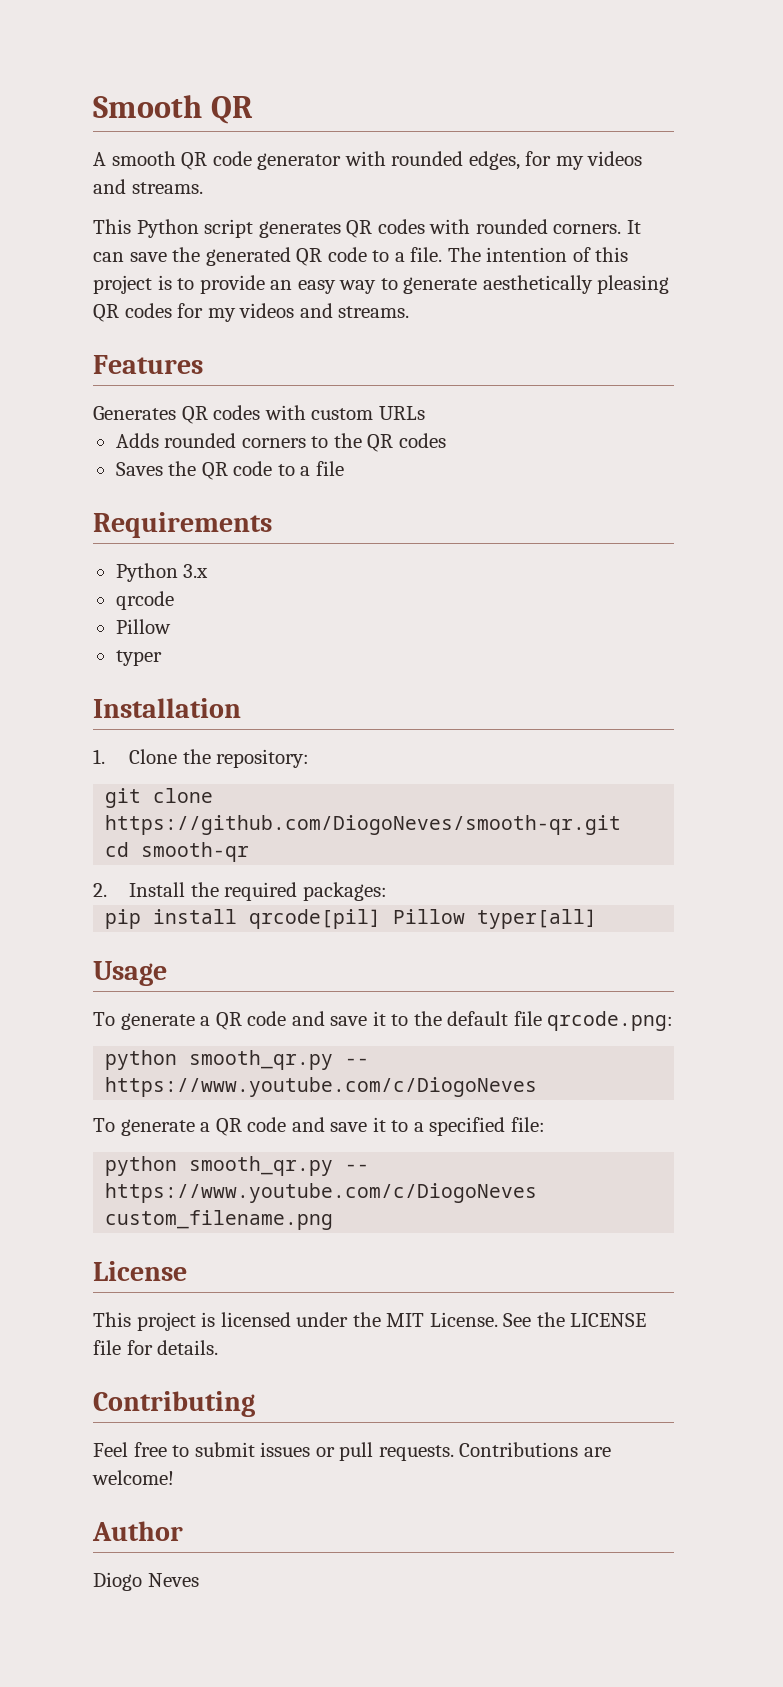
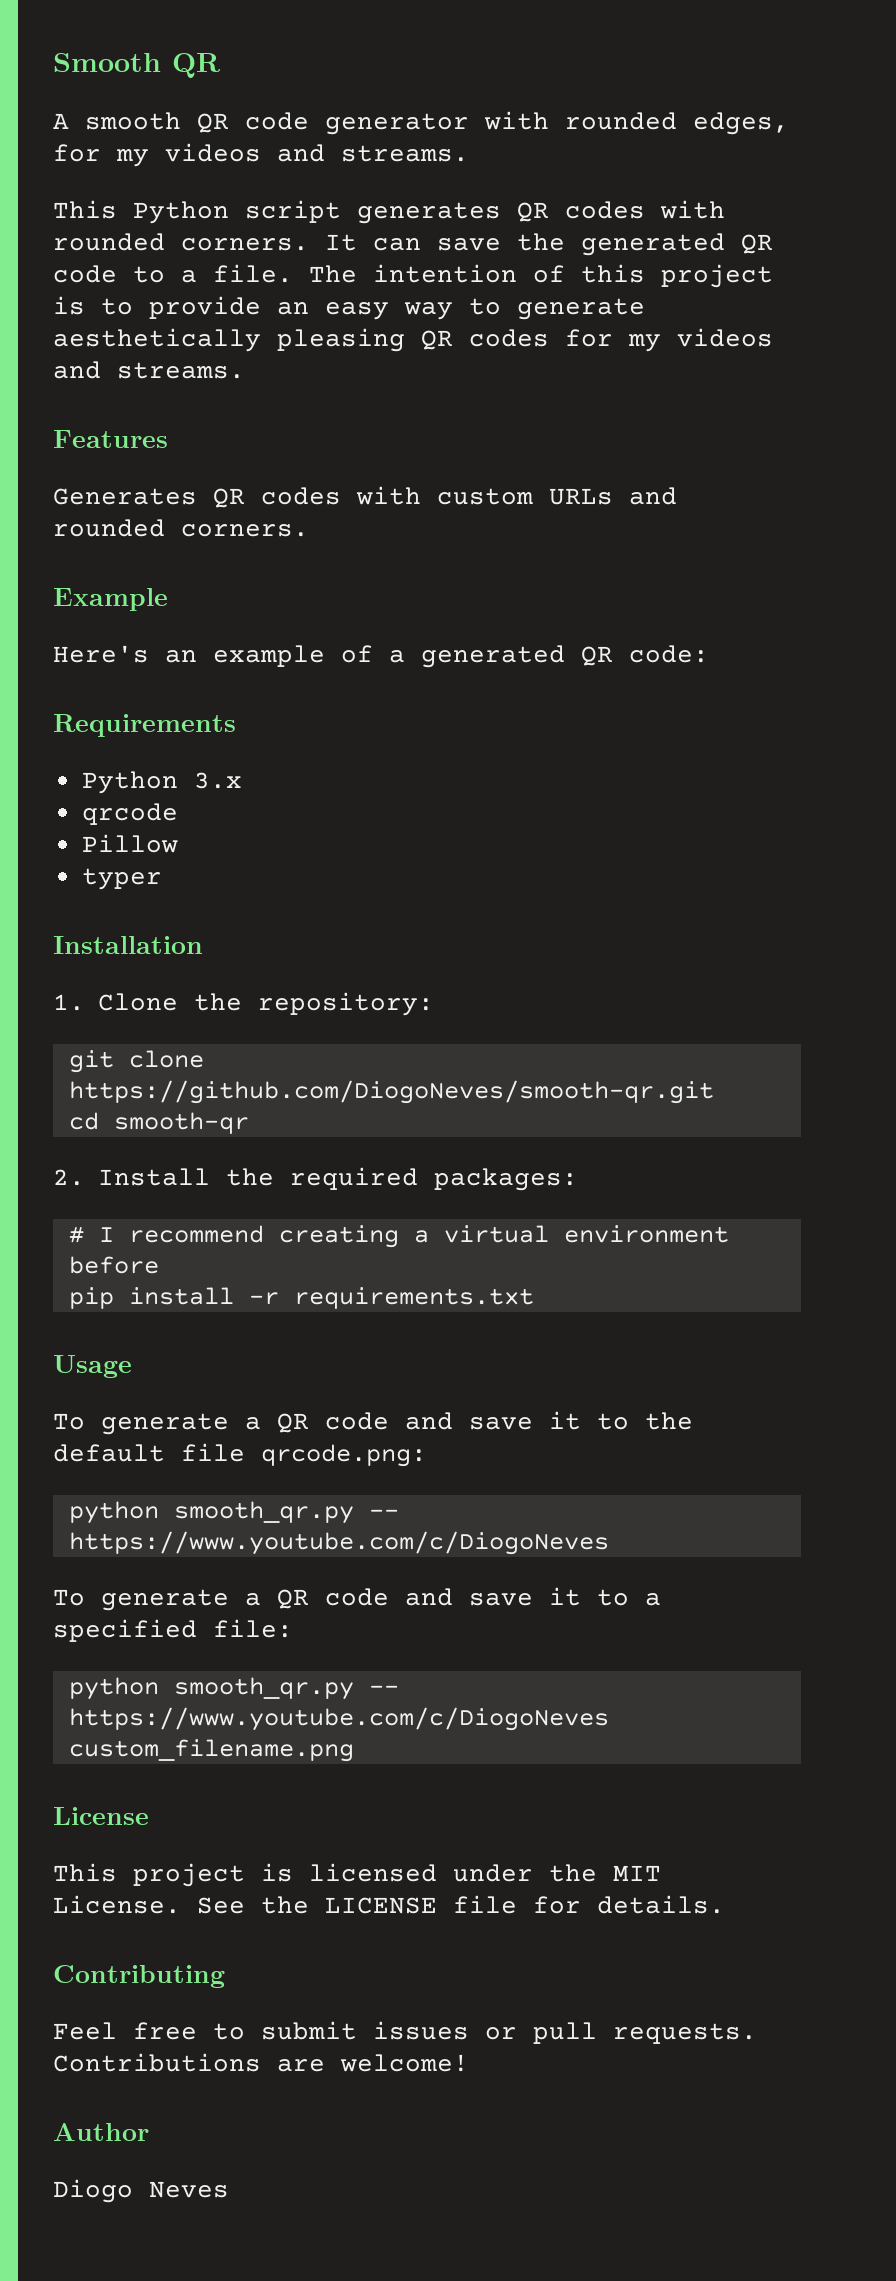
[115,433,446,452] [115,461,344,480] // Adds rounded corners to the QR codes // Saves the QR code to a file -> [629,487,677,505] [53,519,309,537] [53,588,168,611] [53,645,709,668] and rounded corners. // Example // Here's an example of a generated QR code:
(387, 891) none -> [68,1225,729,1248] [68,1256,159,1274] // # I recommend creating a virtual environment before
[249,909,598,929] qrcode[pil] Pillow typer[all] -> [248,1287,534,1309] -r requirements.txt

